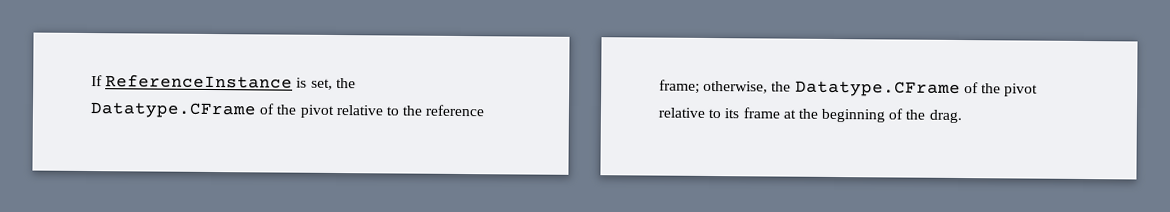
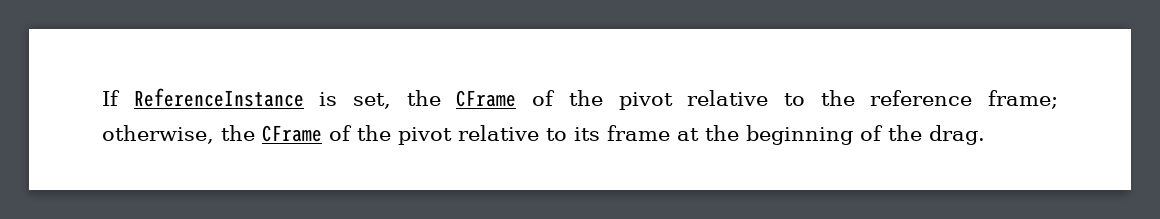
[90,102,257,119] Datatype.CFrame -> [456,90,517,107] CFrame
[794,80,961,98] Datatype.CFrame -> [262,125,322,142] CFrame

